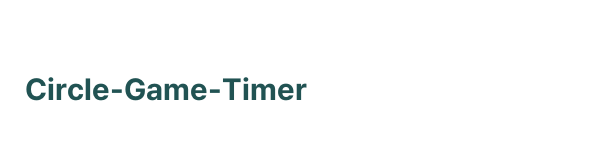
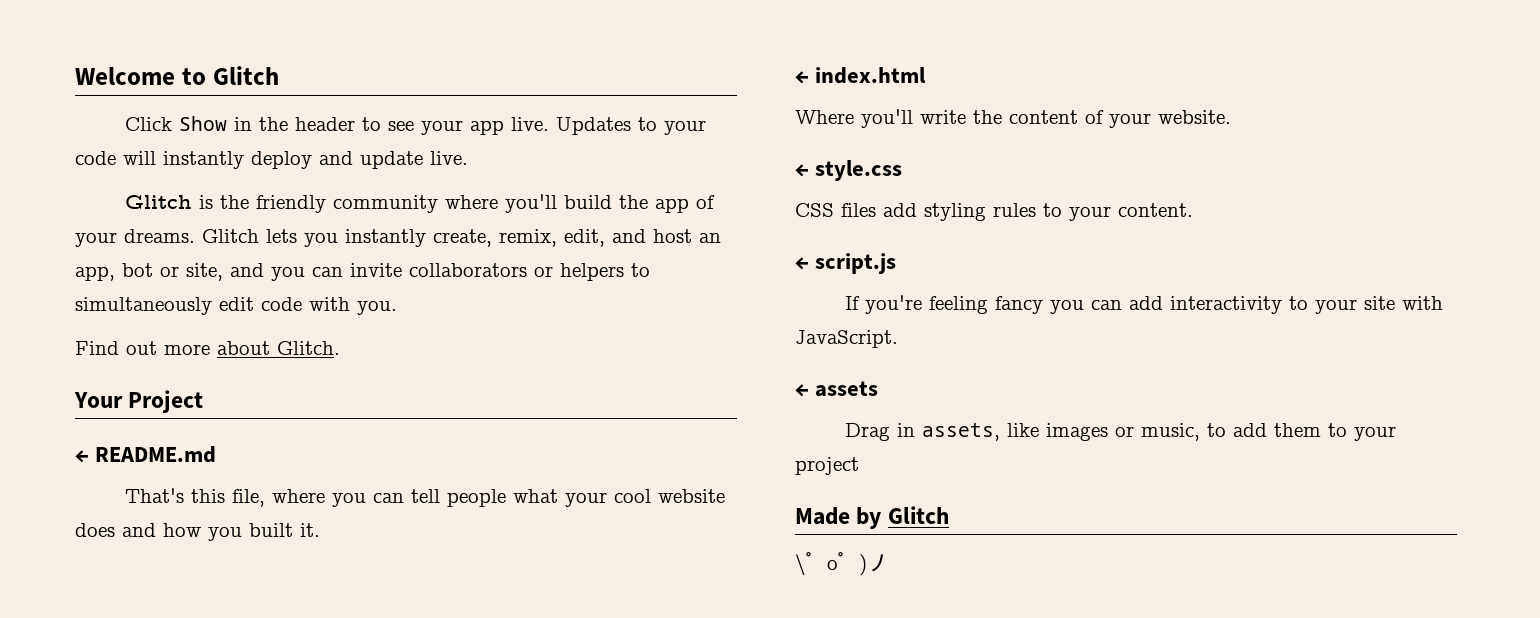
[25,77,307,101] Circle-Game-Timer -> [75,66,279,85] [124,116,706,135] [75,151,468,169] [124,194,715,213] [75,229,721,247] [75,263,650,281] [75,297,397,315] [75,341,340,355] [74,390,204,413] [75,446,217,463] [124,488,725,507] [75,523,320,541] [795,67,927,84] [795,109,1231,128] [795,160,903,181] [795,203,1193,221] [795,253,897,274] [844,295,1443,314] [795,330,898,348] [795,381,879,397] [844,423,1396,441] [795,457,859,475] [795,506,949,529] [795,552,888,576] Welcome to Glitch // Click Show in the header to see your app live. Updates to your code will instantly deploy and update live. // Glitch is the friendly community where you'll build the app of your dreams. Glitch lets you instantly create, remix, edit, and host an app, bot or site, and you can invite collaborators or helpers to simultaneously edit code with you. // Find out more about Glitch. // Your Project // ← README.md // That's this file, where you can tell people what your cool website does and how you built it. // ← index.html // Where you'll write the content of your website. // ← style.css // CSS files add styling rules to your content. // ← script.js // If you're feeling fancy you can add interactivity to your site with JavaScript. // ← assets // Drag in assets, like images or music, to add them to your project // Made by Glitch // \゜o゜)ノ

